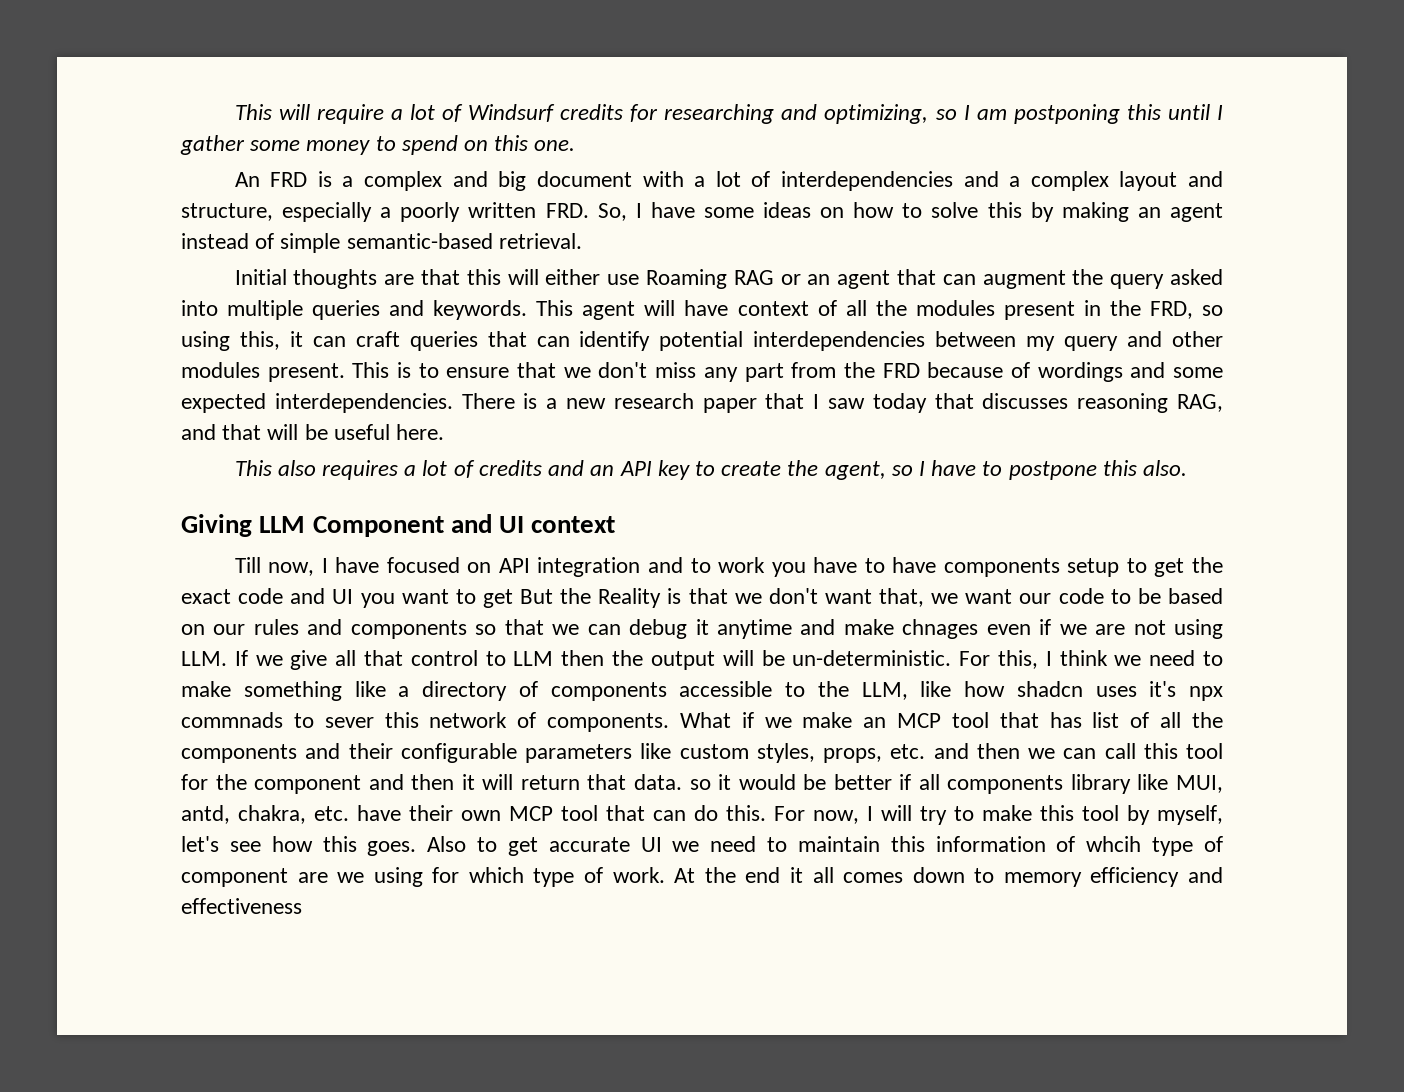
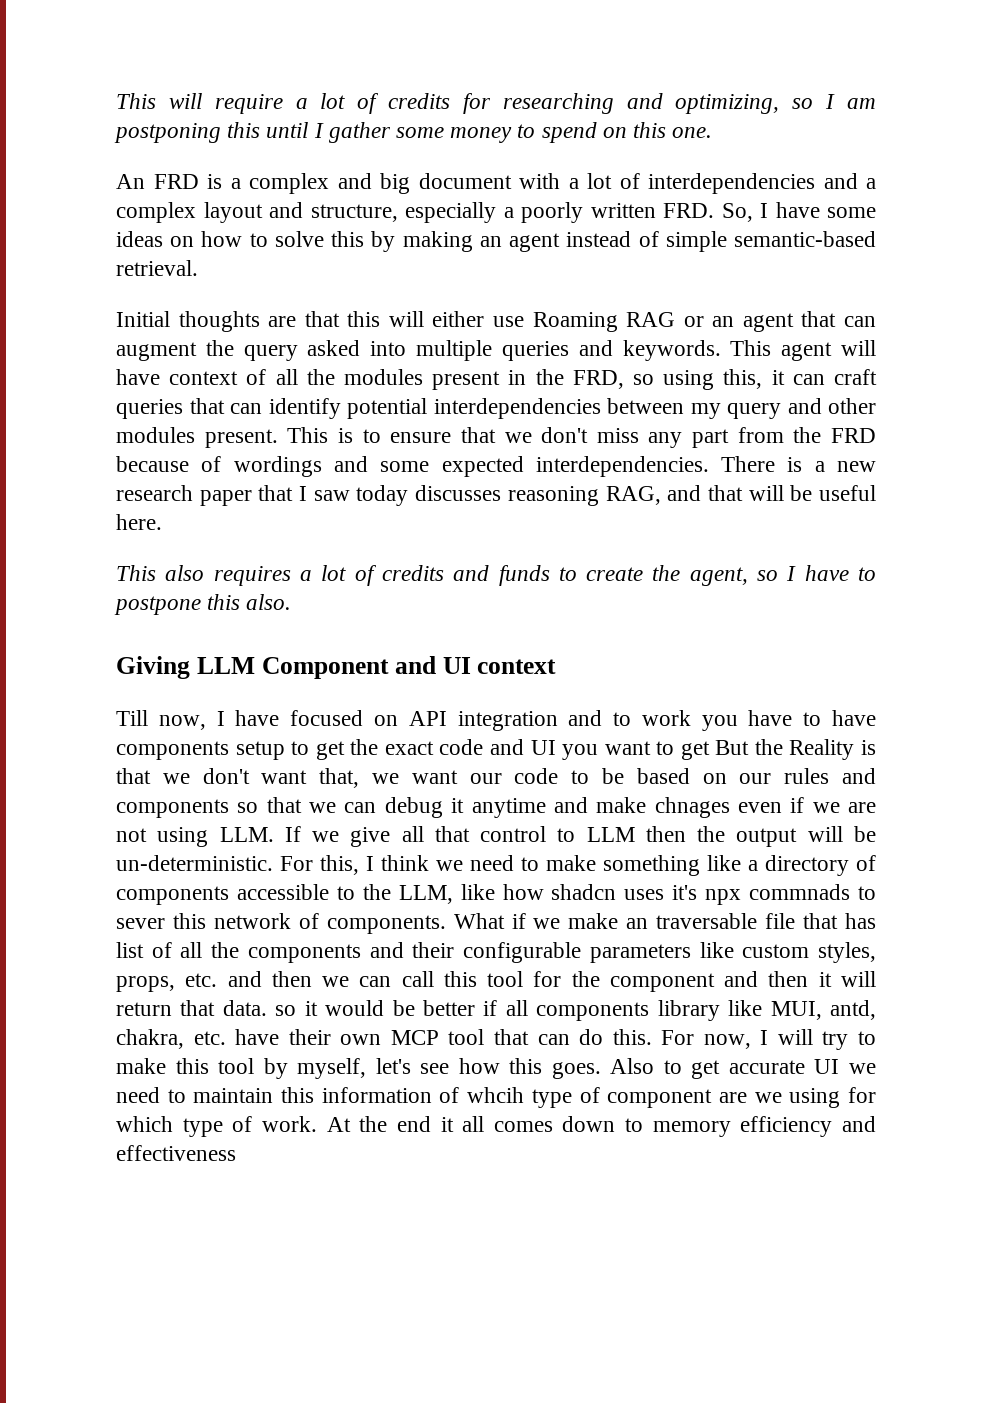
[468,104,556,122] Windsurf -> (380, 103) none
[934,393,974,409] that -> (409, 495) none
[590,460,690,480] an API key -> [498,565,550,586] funds
[897,712,989,728] MCP tool -> [656,913,796,929] traversable file

